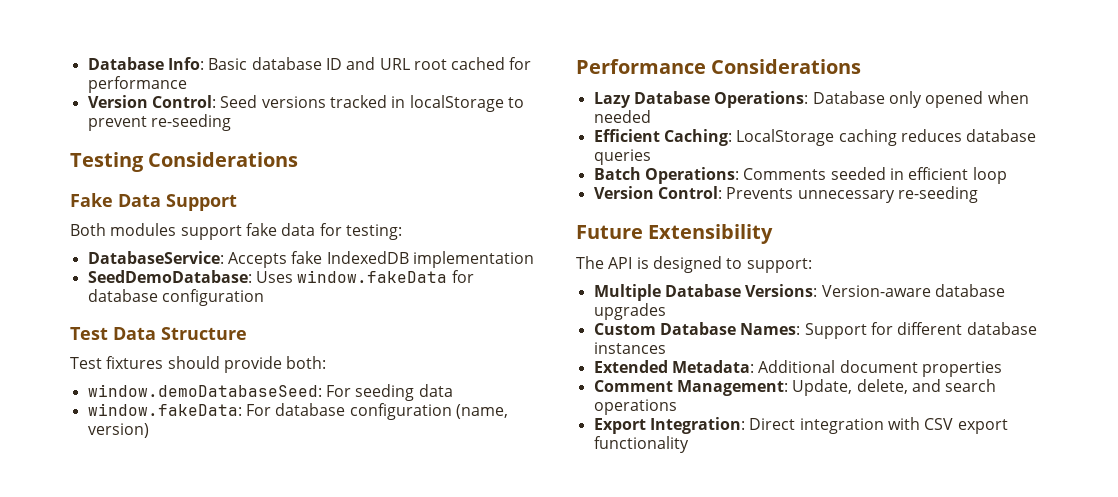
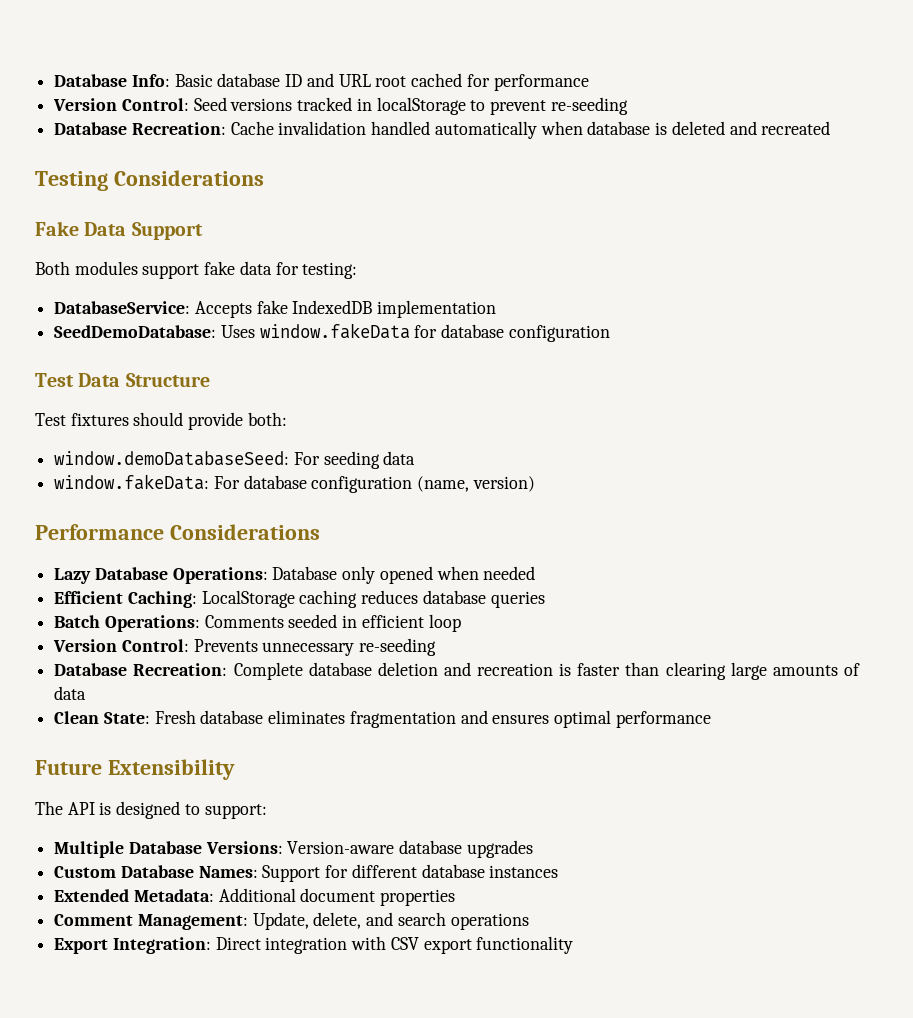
(231, 122) none -> [54,121,831,139] // Database Recreation: Cache invalidation handled automatically when database is deleted and recreated
(978, 194) none -> [54,662,860,680] [54,686,87,700] [54,710,711,728] // Database Recreation: Complete database deletion and recreation is faster than clearing large amounts of data // Clean State: Fresh database eliminates fragmentation and ensures optimal performance

